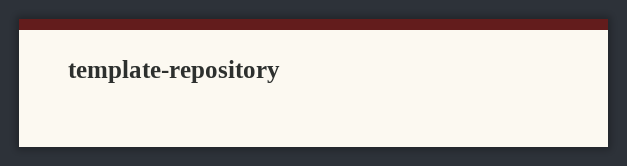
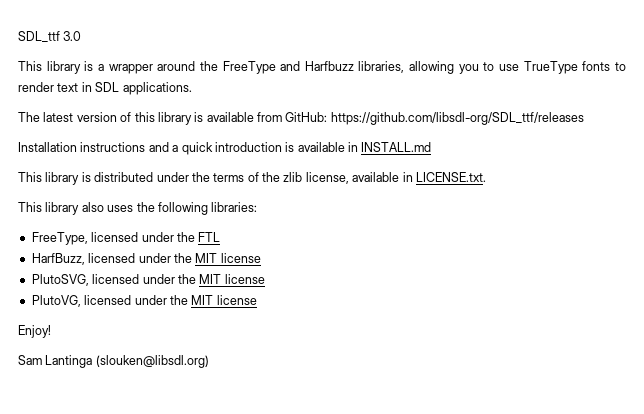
[68,60,280,83] template-repository -> [18,31,82,42] [18,61,626,74] [18,82,192,95] [18,112,584,125] [18,142,432,155] [18,172,486,185] [18,202,258,215] [31,232,221,245] [31,253,261,265] [31,274,265,286] [31,295,257,307] [18,325,51,338] [18,355,209,368] SDL_ttf 3.0 // This library is a wrapper around the FreeType and Harfbuzz libraries, allowing you to use TrueType fonts to render text in SDL applications. // The latest version of this library is available from GitHub: https://github.com/libsdl-org/SDL_ttf/releases // Installation instructions and a quick introduction is available in INSTALL.md // This library is distributed under the terms of the zlib license, available in LICENSE.txt. // This library also uses the following libraries: // FreeType, licensed under the FTL // HarfBuzz, licensed under the MIT license // PlutoSVG, licensed under the MIT license // PlutoVG, licensed under the MIT license // Enjoy! // Sam Lantinga (slouken@libsdl.org)

